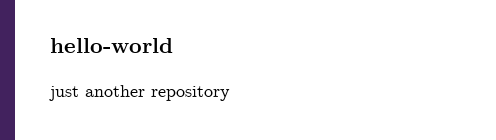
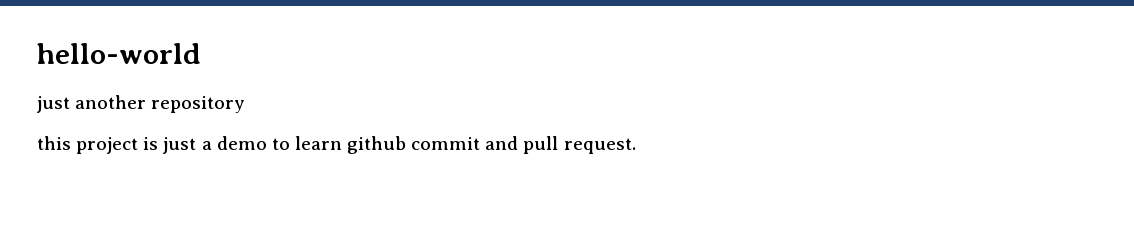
(230, 93) none -> [37,136,636,154] // this project is just a demo to learn github commit and pull request.

